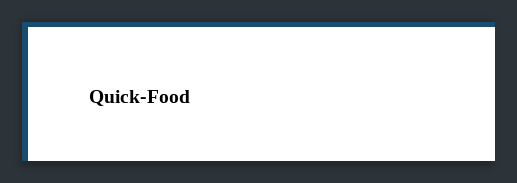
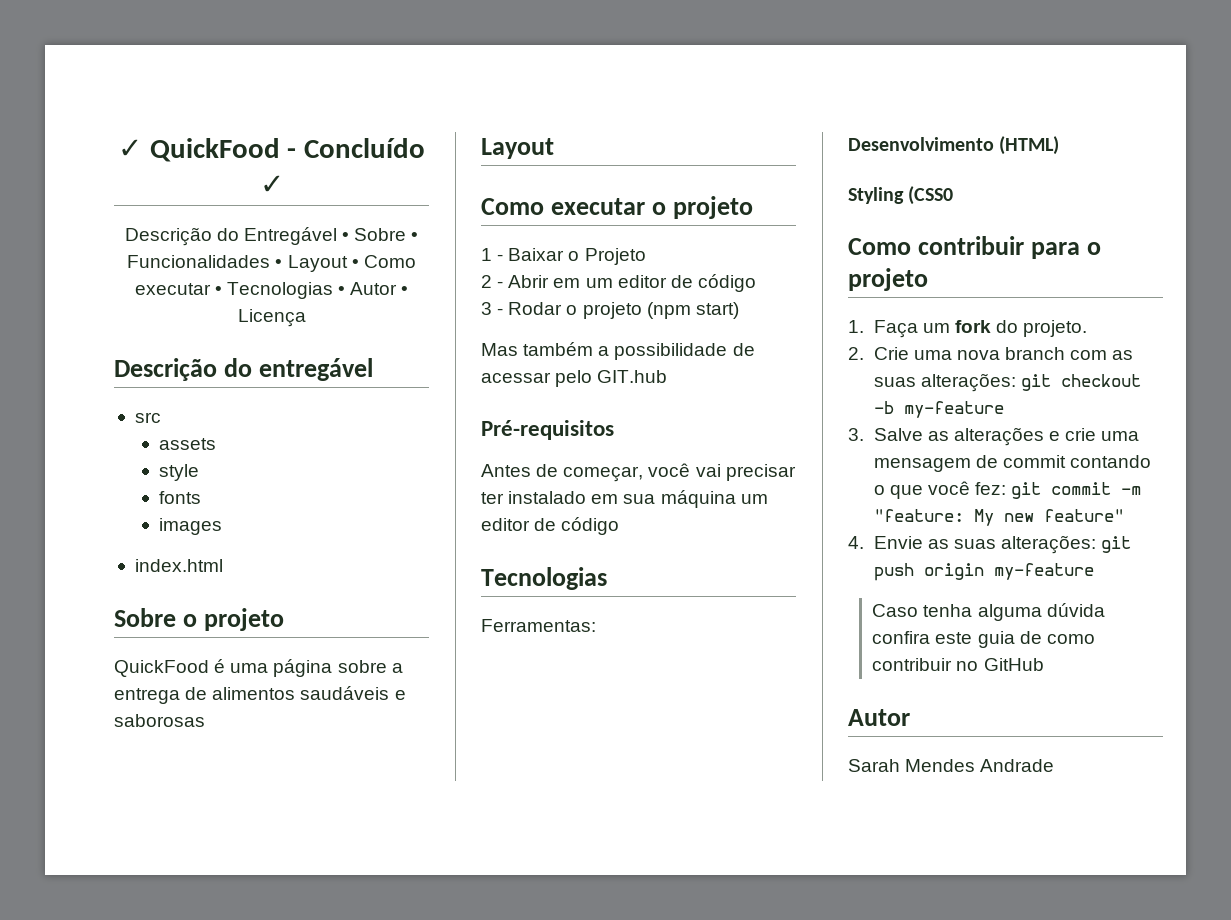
[89,90,190,106] Quick-Food -> [117,138,426,162] [259,175,284,194] [124,227,419,246] [127,255,416,272] [134,282,409,299] [237,309,306,327] [114,358,373,381] [134,412,161,423] [159,438,217,450] [159,464,200,481] [159,491,202,504] [159,518,223,535] [134,559,223,572] [114,608,284,631] [114,659,403,677] [114,686,406,704] [114,714,205,727] [481,138,554,159] [481,196,753,219] [481,248,646,265] [481,274,756,292] [481,302,739,319] [481,342,755,360] [481,370,668,387] [481,420,614,440] [481,463,796,482] [481,490,768,508] [481,517,620,535] [481,567,607,590] [481,619,596,632] [848,136,1060,155] [848,186,954,205] [848,236,1101,259] [848,268,928,291] [848,320,1088,338] [848,347,1134,360] [873,373,1141,392] [873,401,1004,418] [848,427,1140,446] [873,455,1151,472] [873,481,1142,499] [873,509,1124,526] [848,535,1132,554] [873,563,1094,581] [872,603,1105,621] [872,631,1095,648] [872,658,1044,671] [848,709,910,726] [848,759,1055,772] ✓ QuickFood - Concluído ✓ // Descrição do Entregável • Sobre • Funcionalidades • Layout • Como executar • Tecnologias • Autor • Licença // Descrição do entregável // src // assets // style // fonts // images // index.html // Sobre o projeto // QuickFood é uma página sobre a entrega de alimentos saudáveis e saborosas // Layout // Como executar o projeto // 1 - Baixar o Projeto // 2 - Abrir em um editor de código // 3 - Rodar o projeto (npm start) // Mas também a possibilidade de acessar pelo GIT.hub // Pré-requisitos // Antes de começar, você vai precisar ter instalado em sua máquina um editor de código // Tecnologias // Ferramentas: // Desenvolvimento (HTML) // Styling (CSS0 // Como contribuir para o projeto // 1. Faça um fork do projeto. // 2. Crie uma nova branch com as suas alterações: git checkout -b my-feature // 3. Salve as alterações e crie uma mensagem de commit contando o que você fez: git commit -m "feature: My new feature" // 4. Envie as suas alterações: git push origin my-feature // Caso tenha alguma dúvida confira este guia de como contribuir no GitHub // Autor // Sarah Mendes Andrade

